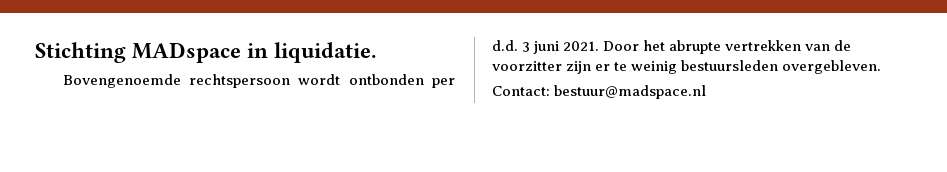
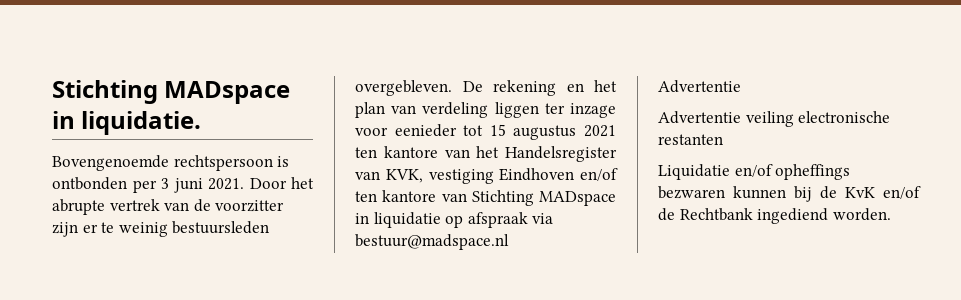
[298,74,341,85] wordt -> [277,156,290,167] is
[492,40,518,51] d.d. -> (157, 186) none
[725,40,802,51] vertrekken -> [109,199,160,211] vertrek
[492,85,707,99] // Contact: bestuur@madspace.nl -> [462,80,617,96] [355,102,616,118] [355,124,616,140] [355,146,617,162] [355,168,618,184] [355,190,616,206] [355,212,554,228] [355,234,509,250] [658,80,741,93] [658,111,891,127] [658,134,723,145] [658,164,851,180] [658,186,921,202] [658,208,891,224] De rekening en het plan van verdeling liggen ter inzage voor eenieder tot 15 augustus 2021 ten kantore van het Handelsregister van KVK, vestiging Eindhoven en/of ten kantore van Stichting MADspace in liquidatie op afspraak via bestuur@madspace.nl // Advertentie // Advertentie veiling electronische restanten // Liquidatie en/of opheffings bezwaren kunnen bij de KvK en/of de Rechtbank ingediend worden.

